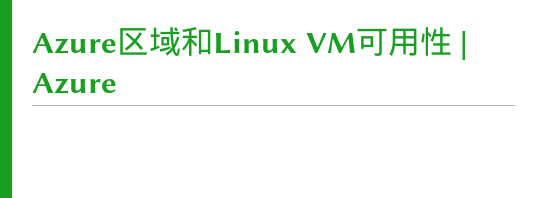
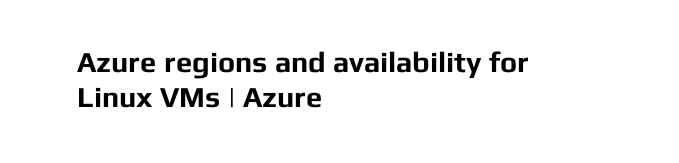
[32,27,452,56] Azure区域和Linux VM可用性 -> [77,51,530,79] [77,87,220,108] Azure regions and availability for Linux VMs

